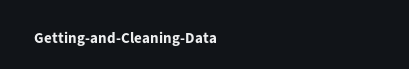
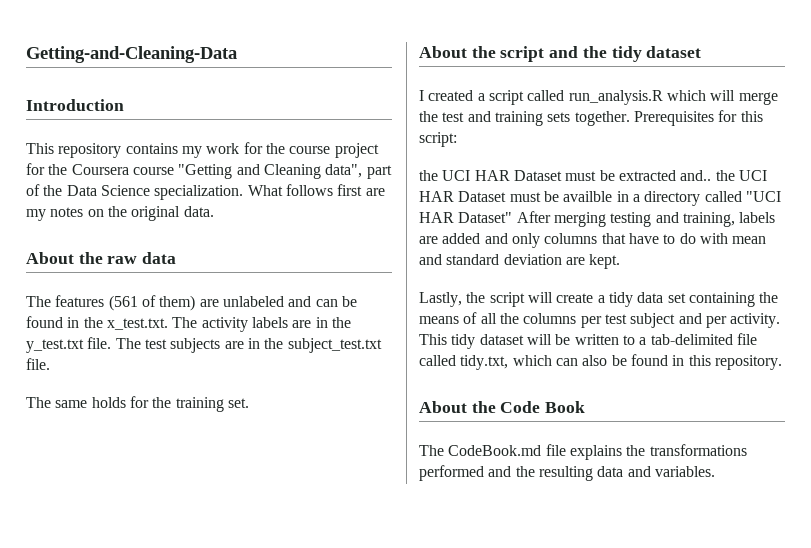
(217, 38) none -> [26,99,124,111] [26,142,379,158] [26,163,392,179] [26,184,385,200] [26,206,214,221] [26,252,177,264] [26,295,357,311] [26,316,351,332] [26,337,382,353] [26,358,50,370] [26,396,249,412] [419,46,702,62] [419,90,778,105] [419,110,763,126] [419,132,457,147] [419,170,767,181] [419,191,781,206] [419,211,776,227] [419,233,767,248] [419,254,621,269] [419,292,779,307] [419,312,781,328] [419,333,757,349] [419,354,782,370] [419,401,586,413] [419,444,747,460] [419,465,715,481] // Introduction // This repository contains my work for the course project for the Coursera course "Getting and Cleaning data", part of the Data Science specialization. What follows first are my notes on the original data. // About the raw data // The features (561 of them) are unlabeled and can be found in the x_test.txt. The activity labels are in the y_test.txt file. The test subjects are in the subject_test.txt file. // The same holds for the training set. // About the script and the tidy dataset // I created a script called run_analysis.R which will merge the test and training sets together. Prerequisites for this script: // the UCI HAR Dataset must be extracted and.. the UCI HAR Dataset must be availble in a directory called "UCI HAR Dataset" After merging testing and training, labels are added and only columns that have to do with mean and standard deviation are kept. // Lastly, the script will create a tidy data set containing the means of all the columns per test subject and per activity. This tidy dataset will be written to a tab-delimited file called tidy.txt, which can also be found in this repository. // About the Code Book // The CodeBook.md file explains the transformations performed and the resulting data and variables.

